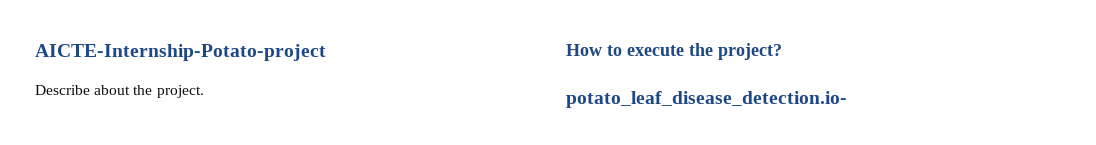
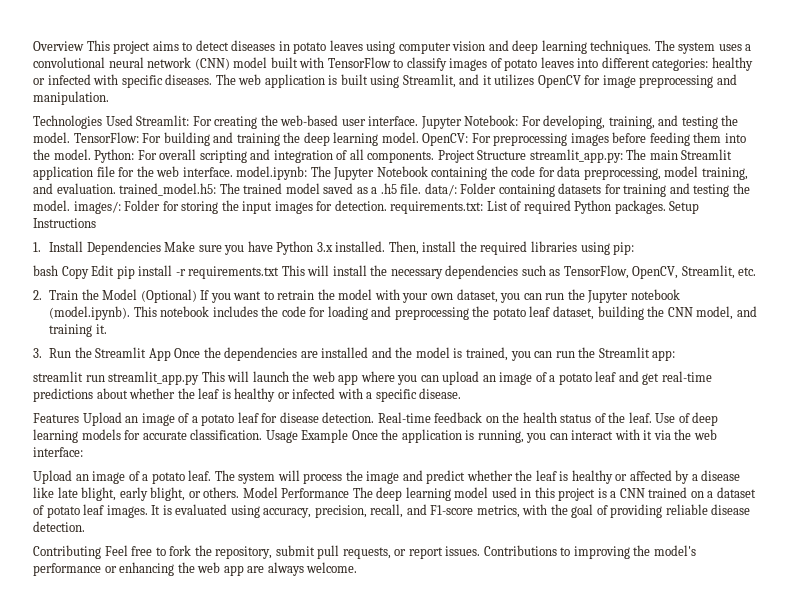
[35,44,326,61] [35,85,204,98] [566,43,782,60] [566,91,847,108] AICTE-Internship-Potato-project // Describe about the project. // How to execute the project? // potato_leaf_disease_detection.io- -> [33,40,752,54] [33,57,753,71] [33,74,737,88] [33,91,109,105] [33,115,739,129] [33,132,746,146] [33,149,733,163] [33,166,748,180] [33,183,750,197] [33,200,700,214] [33,218,96,228] [33,241,635,255] [33,265,757,279] [33,289,680,303] [49,306,757,320] [49,324,107,337] [33,347,676,361] [33,371,712,385] [33,388,462,402] [33,412,719,426] [33,429,717,443] [33,447,83,457] [33,470,741,484] [33,487,756,501] [33,504,751,518] [33,521,85,532] [33,545,696,559] [33,562,358,576] Overview This project aims to detect diseases in potato leaves using computer vision and deep learning techniques. The system uses a convolutional neural network (CNN) model built with TensorFlow to classify images of potato leaves into different categories: healthy or infected with specific diseases. The web application is built using Streamlit, and it utilizes OpenCV for image preprocessing and manipulation. // Technologies Used Streamlit: For creating the web-based user interface. Jupyter Notebook: For developing, training, and testing the model. TensorFlow: For building and training the deep learning model. OpenCV: For preprocessing images before feeding them into the model. Python: For overall scripting and integration of all components. Project Structure streamlit_app.py: The main Streamlit application file for the web interface. model.ipynb: The Jupyter Notebook containing the code for data preprocessing, model training, and evaluation. trained_model.h5: The trained model saved as a .h5 file. data/: Folder containing datasets for training and testing the model. images/: Folder for storing the input images for detection. requirements.txt: List of required Python packages. Setup Instructions // 1. Install Dependencies Make sure you have Python 3.x installed. Then, install the required libraries using pip: // bash Copy Edit pip install -r requirements.txt This will install the necessary dependencies such as TensorFlow, OpenCV, Streamlit, etc. // 2. Train the Model (Optional) If you want to retrain the model with your own dataset, you can run the Jupyter notebook (model.ipynb). This notebook includes the code for loading and preprocessing the potato leaf dataset, building the CNN model, and training it. // 3. Run the Streamlit App Once the dependencies are installed and the model is trained, you can run the Streamlit app: // streamlit run streamlit_app.py This will launch the web app where you can upload an image of a potato leaf and get real-time predictions about whether the leaf is healthy or infected with a specific disease. // Features Upload an image of a potato leaf for disease detection. Real-time feedback on the health status of the leaf. Use of deep learning models for accurate classification. Usage Example Once the application is running, you can interact with it via the web interface: // Upload an image of a potato leaf. The system will process the image and predict whether the leaf is healthy or affected by a disease like late blight, early blight, or others. Model Performance The deep learning model used in this project is a CNN trained on a dataset of potato leaf images. It is evaluated using accuracy, precision, recall, and F1-score metrics, with the goal of providing reliable disease detection. // Contributing Feel free to fork the repository, submit pull requests, or report issues. Contributions to improving the model's performance or enhancing the web app are always welcome.

